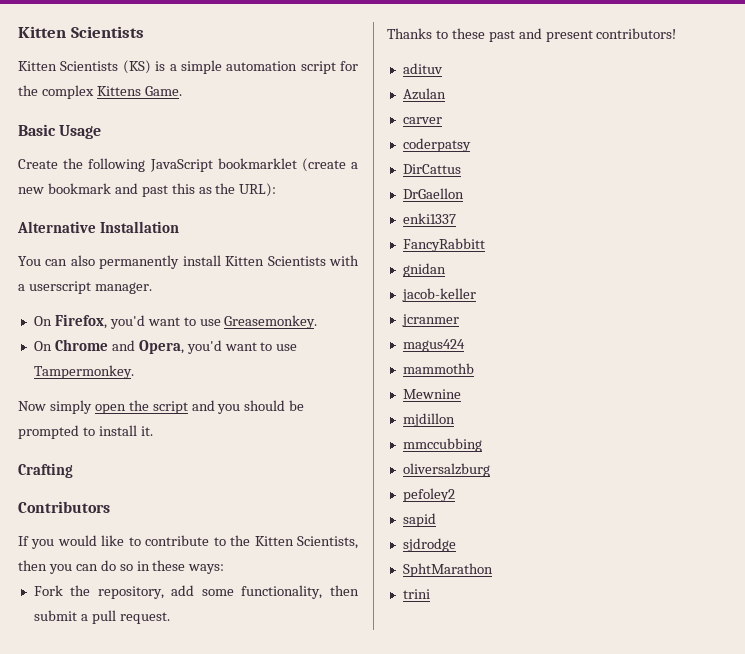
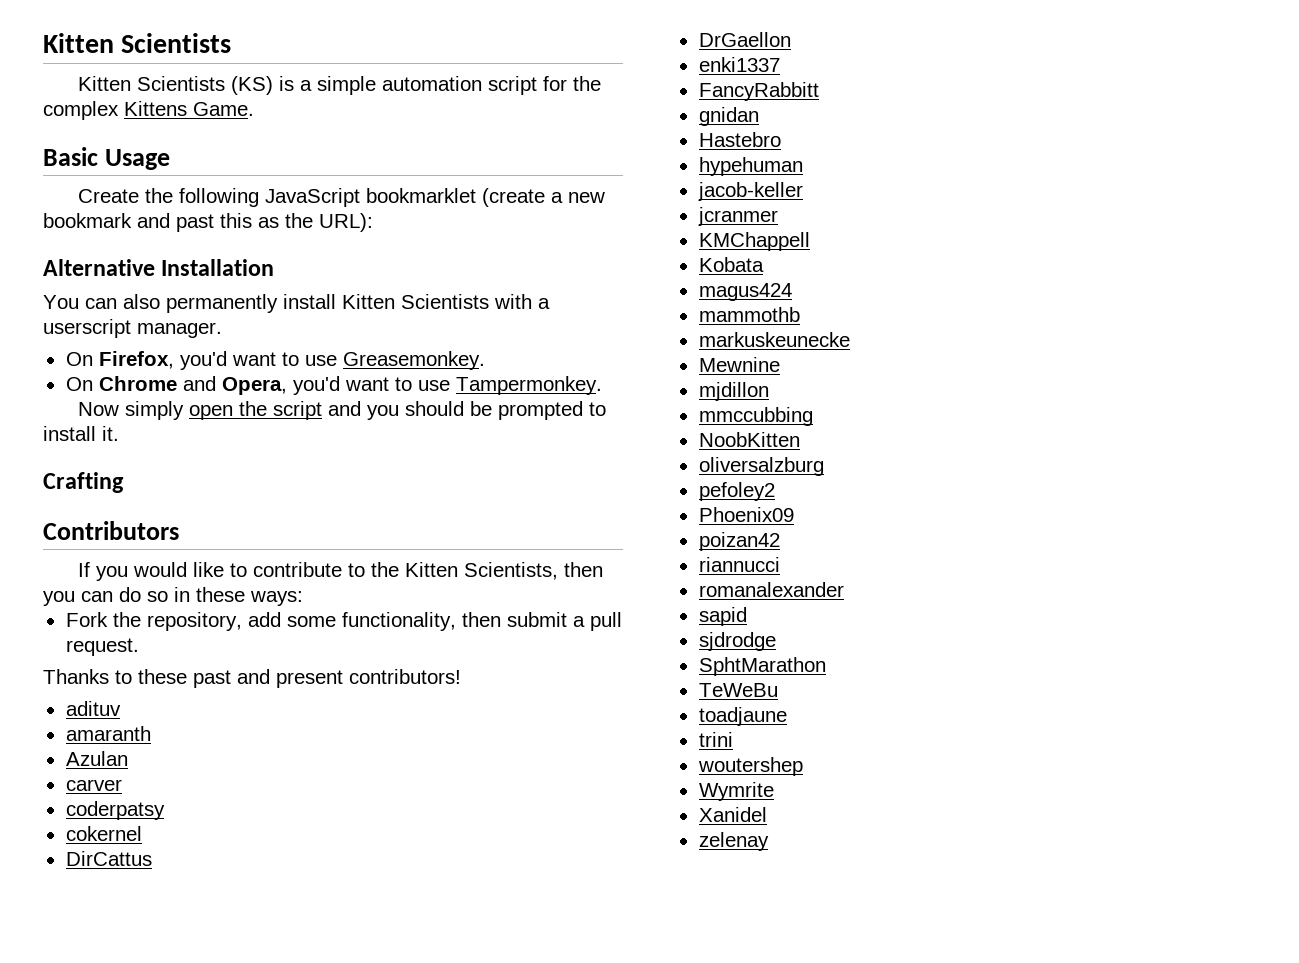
(443, 68) none -> [65,726,151,741] // amaranth
(471, 145) none -> [65,826,142,841] // cokernel
(446, 270) none -> [698,132,781,147] [698,157,803,176] // Hastebro // hypehuman
(459, 320) none -> [698,232,810,251] [698,257,764,272] // KMChappell // Kobata
(474, 368) none -> [698,332,850,347] // markuskeunecke
(482, 445) none -> [698,432,800,447] // NoobKitten
(455, 495) none -> [698,507,794,522] [698,532,780,551] [698,557,780,572] [698,582,844,597] // Phoenix09 // poizan42 // riannucci // romanalexander
(493, 570) none -> [698,683,778,697] [698,707,787,726] // TeWeBu // toadjaune
(430, 594) none -> [697,757,803,776] [698,782,774,801] [698,807,767,822] [698,832,769,851] // woutershep // Wymrite // Xanidel // zelenay

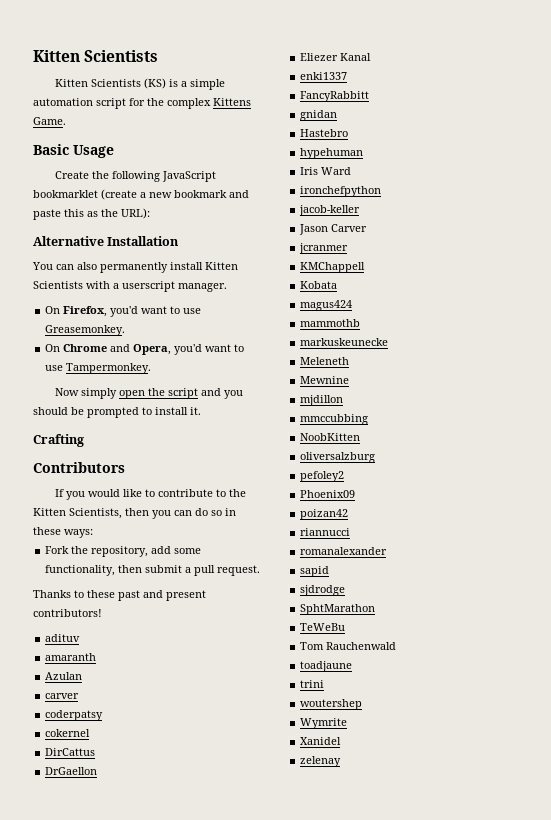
[176,214,214,232] past -> [33,209,61,220] paste
(791, 39) none -> [300,53,372,61] // Eliezer Kanal
(803, 166) none -> [300,167,352,175] [300,186,382,197] // Iris Ward // ironchefpython
(803, 191) none -> [299,224,368,235] // Jason Carver
(850, 339) none -> [300,357,350,365] // Meleneth
(778, 690) none -> [300,642,397,650] // Tom Rauchenwald

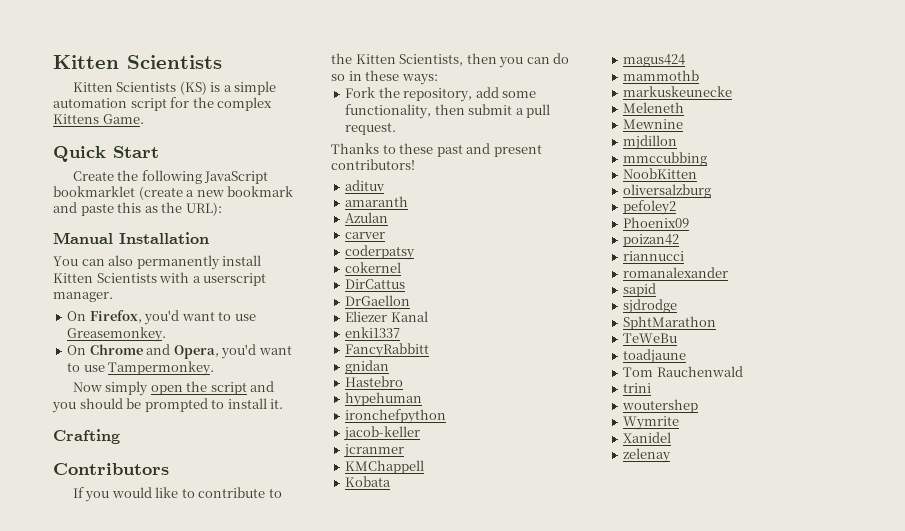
[33,144,114,158] Basic Usage -> [53,146,159,162] Quick Start
[33,236,104,246] Alternative -> [53,232,113,244] Manual
[300,167,352,175] // Iris Ward -> (423, 399) none
[299,224,368,235] // Jason Carver -> (421, 433) none
(346, 627) none -> [623,349,687,364] // toadjaune
[300,661,353,672] // toadjaune -> (743, 371) none

